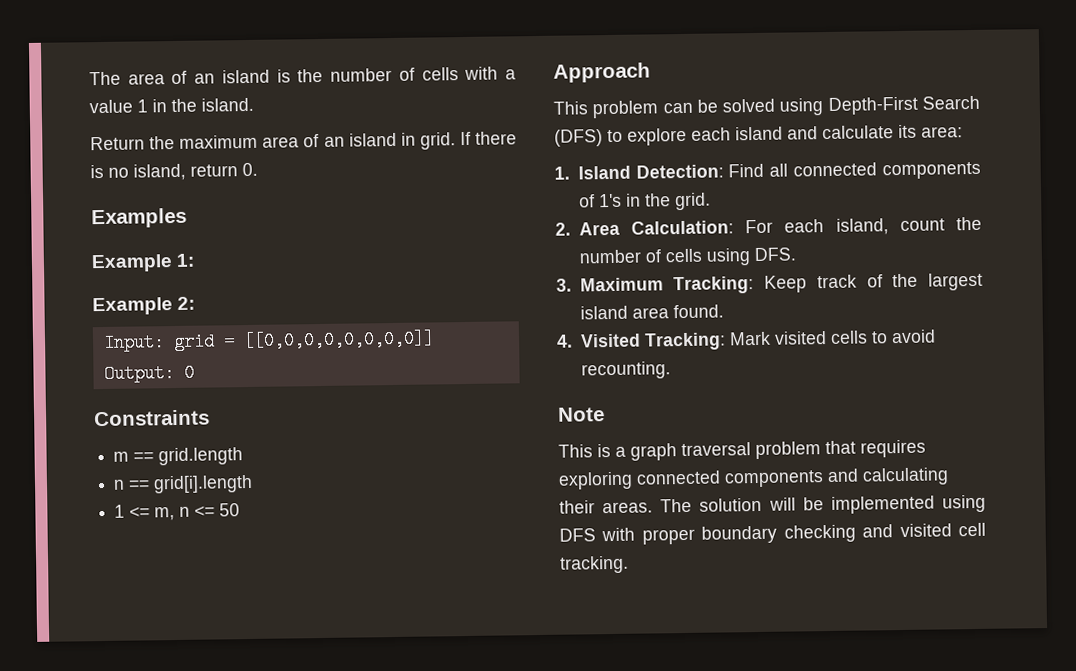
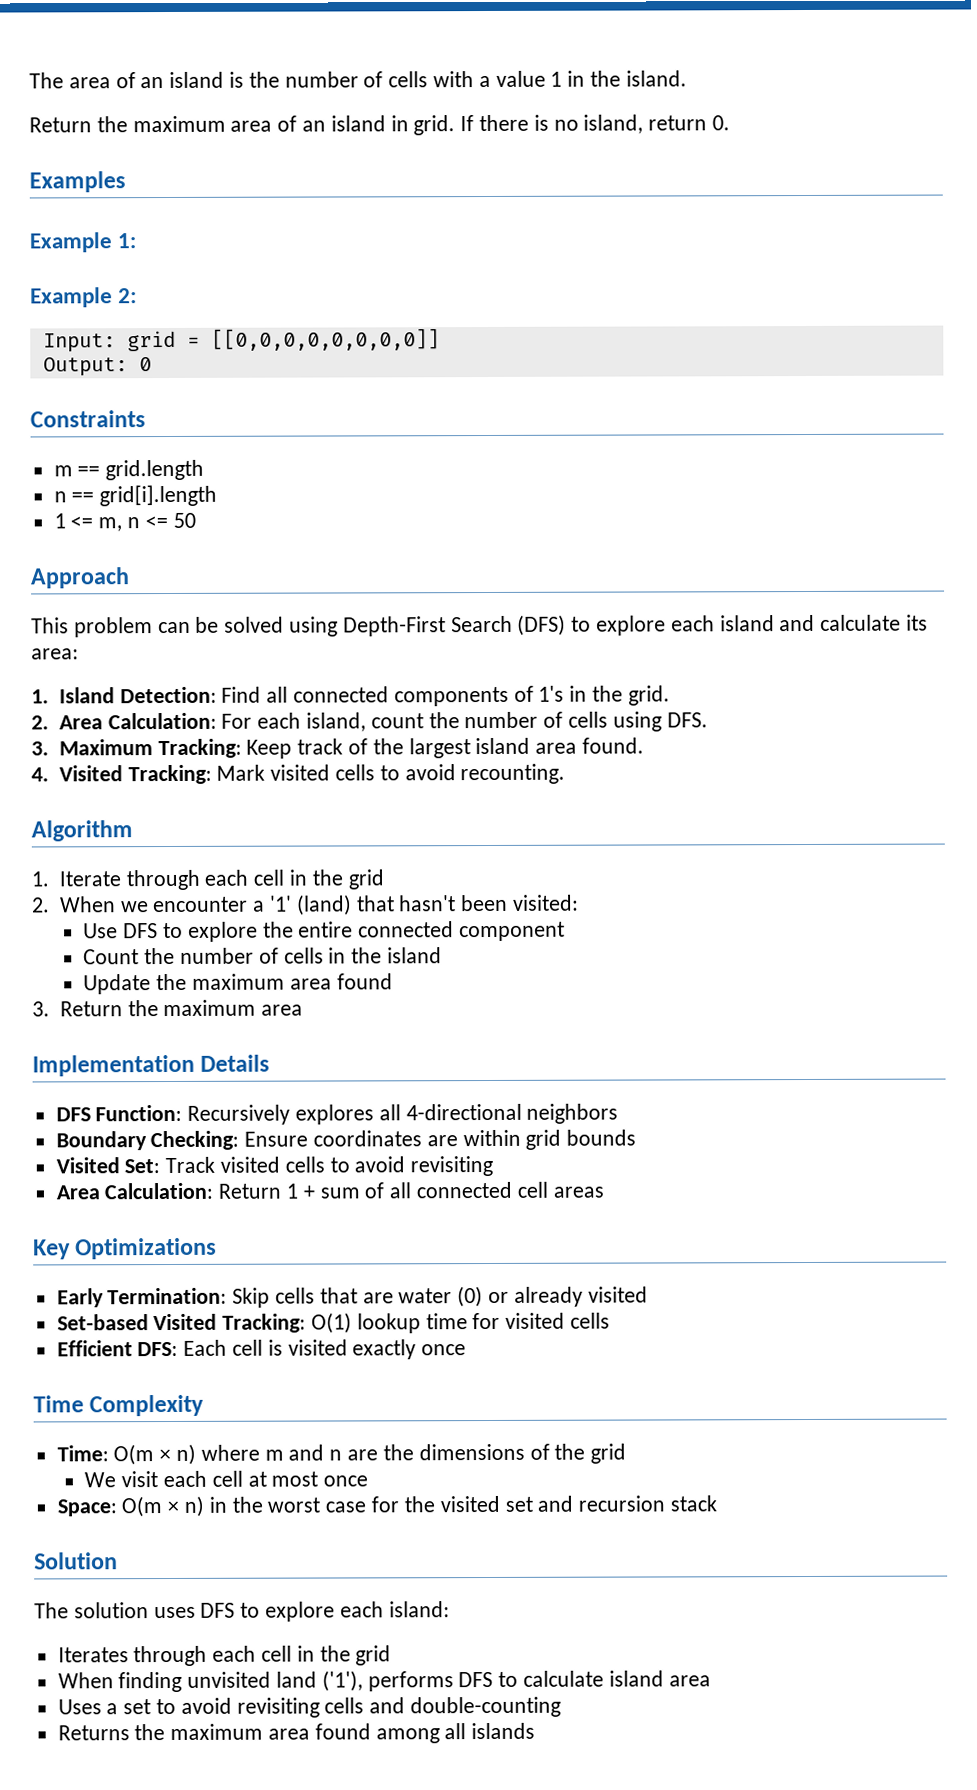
[557,407,605,422] [558,439,926,461] [558,467,949,490] [559,494,986,514] [559,522,986,545] [560,555,629,574] Note // This is a graph traversal problem that requires exploring connected components and calculating their areas. The solution will be implemented using DFS with proper boundary checking and visited cell tracking. -> [31,820,133,842] [31,869,384,891] [32,894,579,916] [83,921,565,942] [83,947,442,965] [83,973,393,995] [32,999,304,1017] [32,1054,271,1077] [55,1103,619,1125] [55,1129,637,1151] [55,1155,494,1177] [55,1181,604,1200] [33,1237,218,1260] [56,1286,648,1308] [56,1312,611,1334] [56,1339,467,1360] [33,1394,205,1417] [56,1443,627,1466] [84,1470,369,1488] [56,1495,717,1518] [34,1552,118,1570] [34,1601,450,1622] [57,1645,392,1667] [57,1670,711,1693] [57,1696,562,1718] [57,1722,536,1744] Algorithm // 1. Iterate through each cell in the grid // 2. When we encounter a '1' (land) that hasn't been visited: // Use DFS to explore the entire connected component // Count the number of cells in the island // Update the maximum area found // 3. Return the maximum area // Implementation Details // DFS Function: Recursively explores all 4-directional neighbors // Boundary Checking: Ensure coordinates are within grid bounds // Visited Set: Track visited cells to avoid revisiting // Area Calculation: Return 1 + sum of all connected cell areas // Key Optimizations // Early Termination: Skip cells that are water (0) or already visited // Set-based Visited Tracking: O(1) lookup time for visited cells // Efficient DFS: Each cell is visited exactly once // Time Complexity // Time: O(m × n) where m and n are the dimensions of the grid // We visit each cell at most once // Space: O(m × n) in the worst case for the visited set and recursion stack // Solution // The solution uses DFS to explore each island: // Iterates through each cell in the grid // When finding unvisited land ('1'), performs DFS to calculate island area // Uses a set to avoid revisiting cells and double-counting // Returns the maximum area found among all islands

